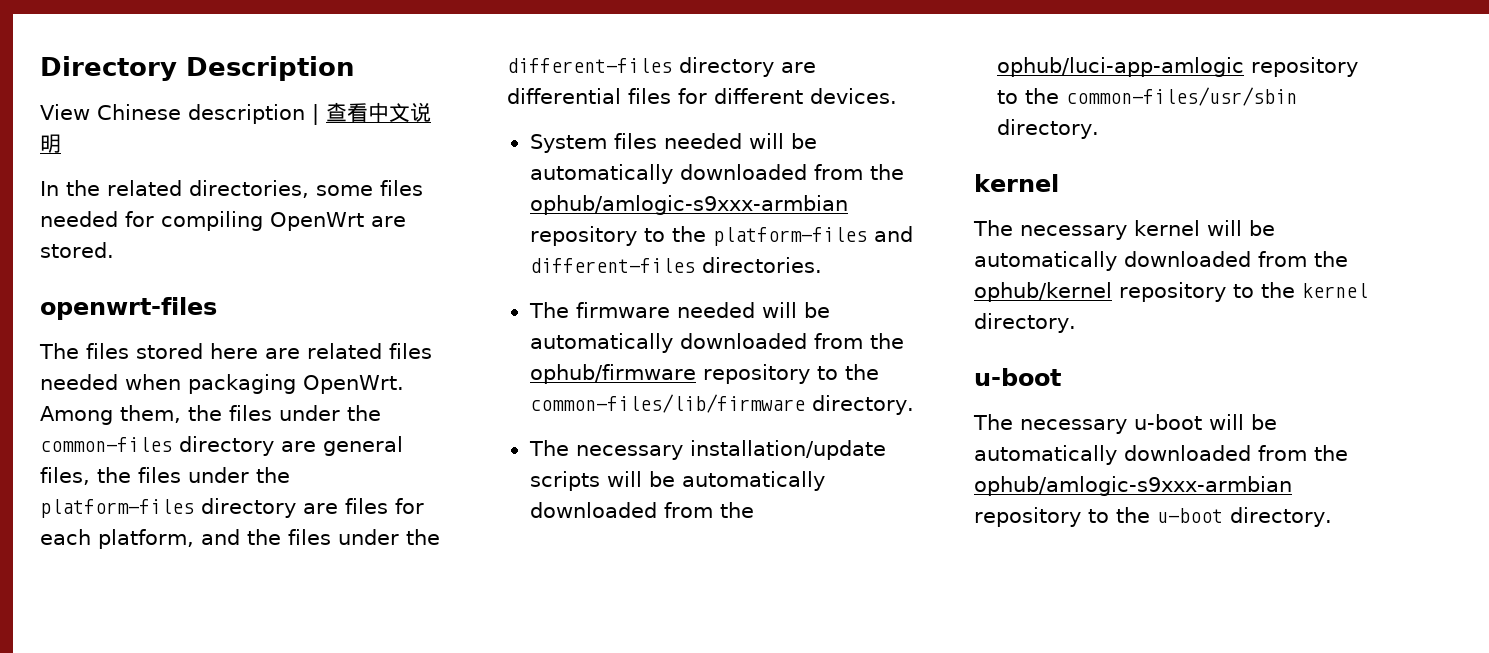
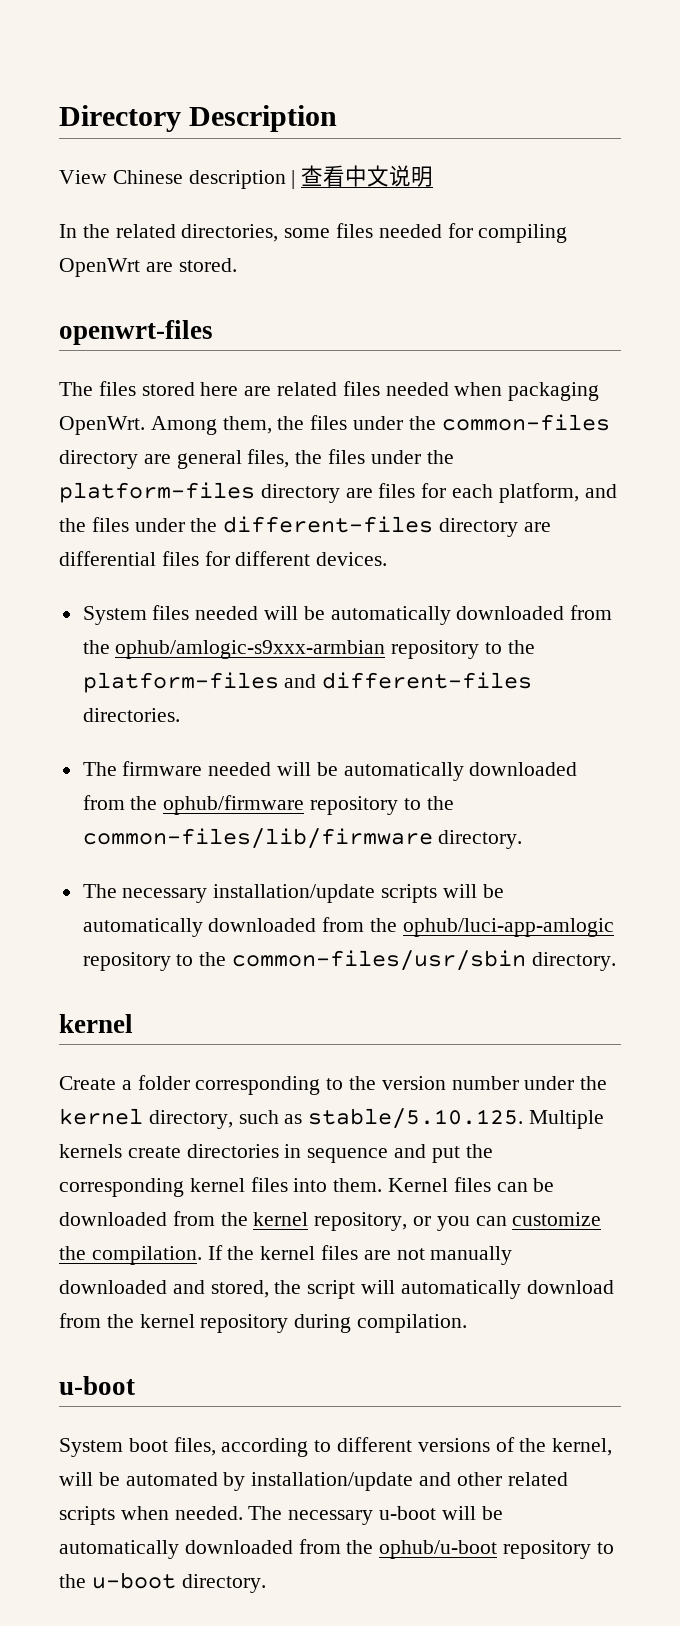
[973,220,1275,240] [974,251,1348,271] [974,282,1368,302] [974,313,1076,333] [974,368,1061,386] The necessary kernel will be automatically downloaded from the ophub/kernel repository to the kernel directory. // u-boot // -> [59,1075,608,1095] [59,1108,605,1129] [59,1144,493,1163] [59,1177,555,1197] [59,1211,602,1231] [59,1245,513,1265] [59,1280,614,1299] [59,1313,468,1333] [59,1376,135,1395] [59,1437,613,1457] [59,1472,568,1491] [59,1506,243,1525] Create a folder corresponding to the version number under the kernel directory, such as stable/5.10.125. Multiple kernels create directories in sequence and put the corresponding kernel files into them. Kernel files can be downloaded from the kernel repository, or you can customize the compilation. If the kernel files are not manually downloaded and stored, the script will automatically download from the kernel repository during compilation. // u-boot // System boot files, according to different versions of the kernel, will be automated by installation/update and other related scripts when needed.
[974,476,1292,496] ophub/amlogic-s9xxx-armbian -> [379,1540,498,1559] ophub/u-boot

